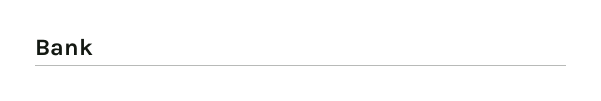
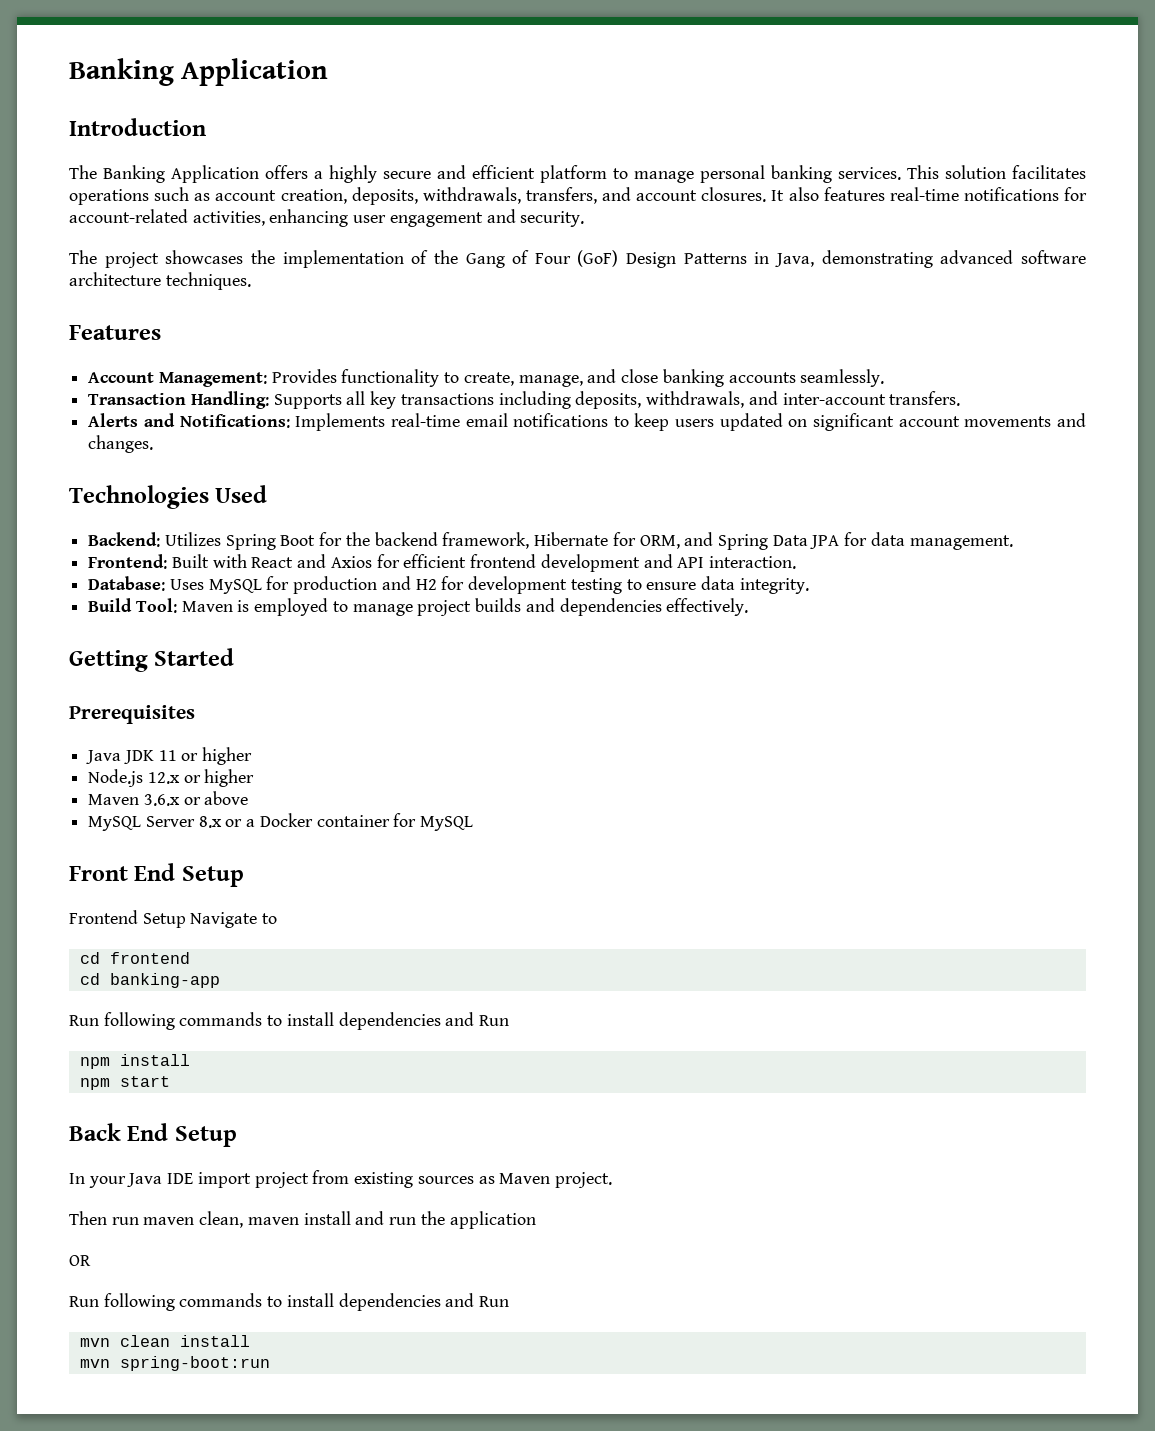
[35,38,93,56] Bank -> [69,58,329,86] [69,118,206,136] [69,165,1086,183] [69,187,1087,205] [69,209,585,227] [69,250,1086,268] [69,272,251,290] [69,325,161,340] [88,369,885,387] [88,391,961,409] [88,413,1086,431] [88,435,154,453] [69,485,268,509] [88,532,1013,550] [88,554,796,572] [88,576,809,594] [88,598,749,616] [69,648,235,672] [69,705,195,724] [86,747,253,765] [88,769,255,787] [88,791,249,806] [88,813,474,831] [69,863,244,887] [69,910,278,928] [79,952,190,964] [79,973,220,988] [69,1012,510,1030] [79,1054,190,1069] [79,1076,170,1090] [69,1123,237,1147] [69,1170,612,1188] [69,1211,536,1229] [69,1255,91,1266] [69,1293,510,1311] [79,1335,250,1347] [79,1356,270,1371] Banking Application // Introduction // The Banking Application offers a highly secure and efficient platform to manage personal banking services. This solution facilitates operations such as account creation, deposits, withdrawals, transfers, and account closures. It also features real-time notifications for account-related activities, enhancing user engagement and security. // The project showcases the implementation of the Gang of Four (GoF) Design Patterns in Java, demonstrating advanced software architecture techniques. // Features // Account Management: Provides functionality to create, manage, and close banking accounts seamlessly. // Transaction Handling: Supports all key transactions including deposits, withdrawals, and inter-account transfers. // Alerts and Notifications: Implements real-time email notifications to keep users updated on significant account movements and changes. // Technologies Used // Backend: Utilizes Spring Boot for the backend framework, Hibernate for ORM, and Spring Data JPA for data management. // Frontend: Built with React and Axios for efficient frontend development and API interaction. // Database: Uses MySQL for production and H2 for development testing to ensure data integrity. // Build Tool: Maven is employed to manage project builds and dependencies effectively. // Getting Started // Prerequisites // Java JDK 11 or higher // Node.js 12.x or higher // Maven 3.6.x or above // MySQL Server 8.x or a Docker container for MySQL // Front End Setup // Frontend Setup Navigate to // cd frontend // cd banking-app // Run following commands to install dependencies and Run // npm install // npm start // Back End Setup // In your Java IDE import project from existing sources as Maven project. // Then run maven clean, maven install and run the application // OR // Run following commands to install dependencies and Run // mvn clean install // mvn spring-boot:run

